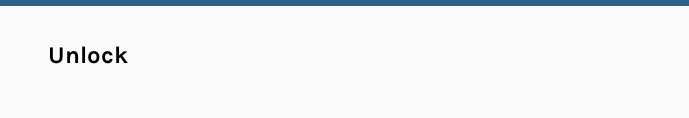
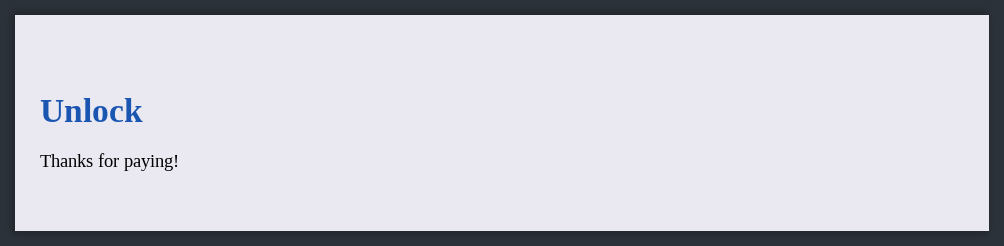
(128, 55) none -> [40,153,179,171] // Thanks for paying!

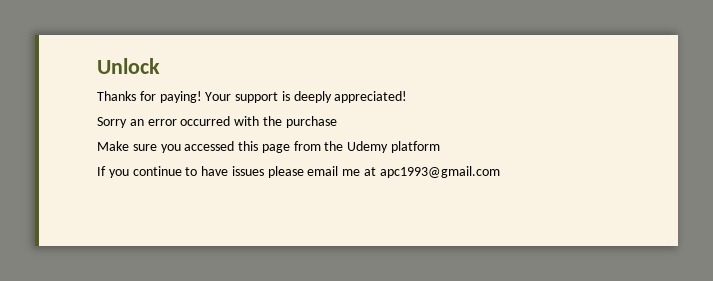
(179, 163) none -> [205,91,408,103] [97,116,337,128] [97,141,441,153] [97,166,500,178] Your support is deeply appreciated! // Sorry an error occurred with the purchase // Make sure you accessed this page from the Udemy platform // If you continue to have issues please email me at apc1993@gmail.com

